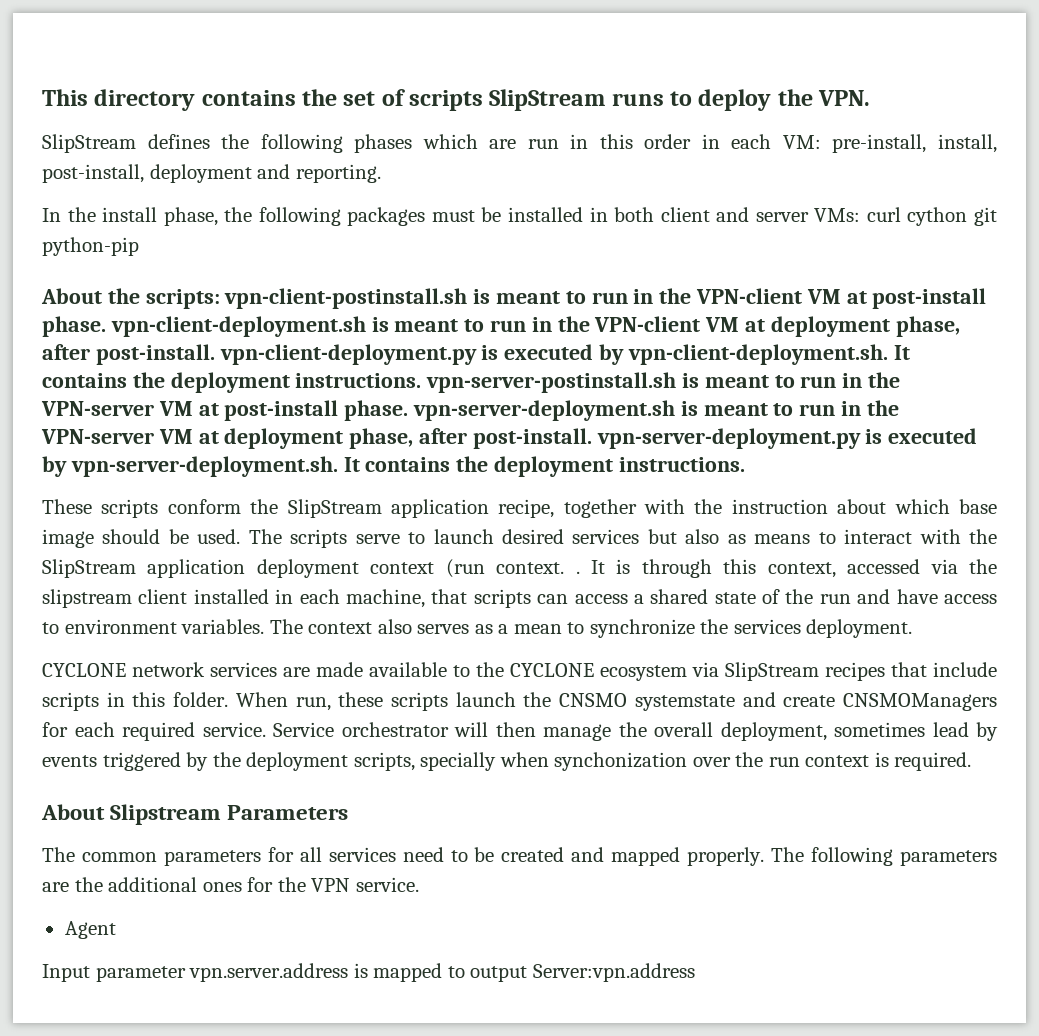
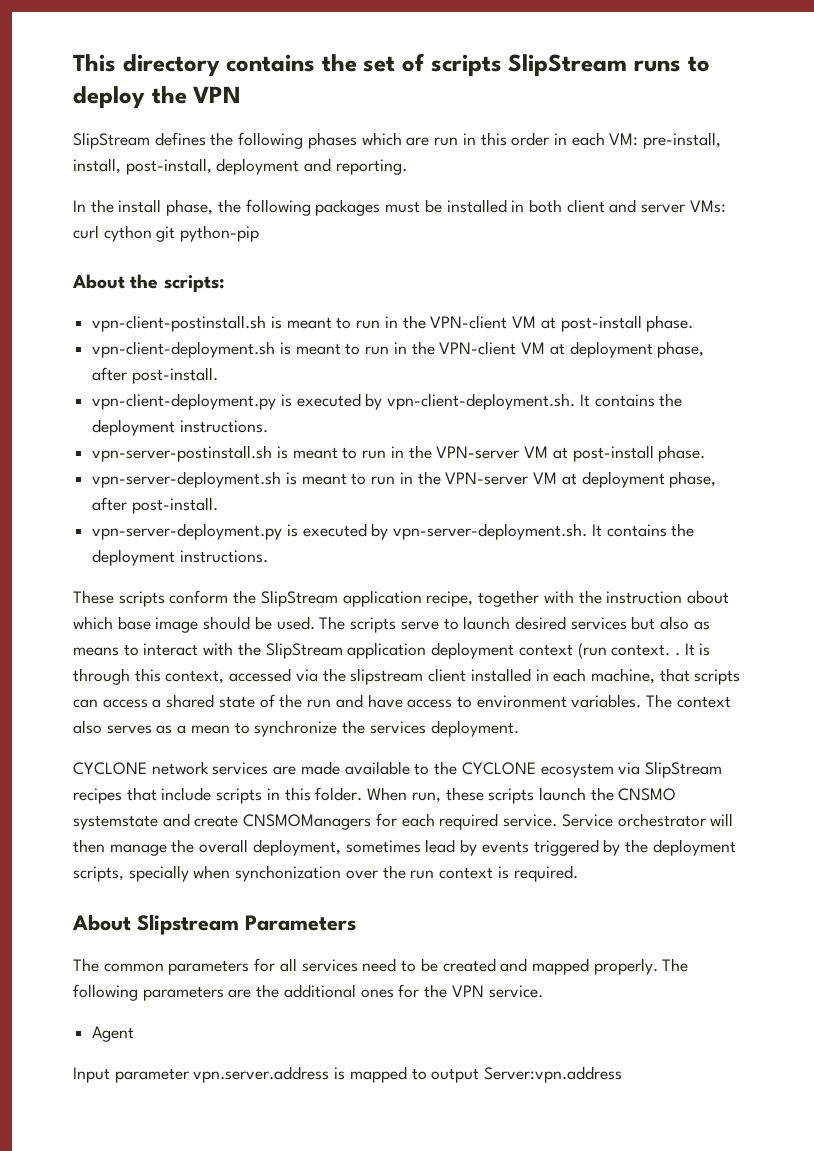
[818,90,871,106] VPN. -> [193,86,242,103] VPN
(220, 299) none -> (225, 284) //
(106, 326) none -> (694, 323) //
(215, 354) none -> (218, 375) //
(422, 380) none -> (268, 426) //
(409, 410) none -> (706, 453) //
(592, 438) none -> (218, 505) //

